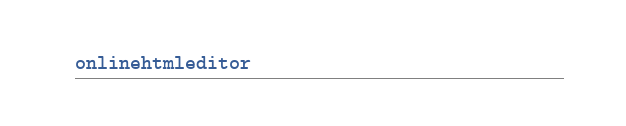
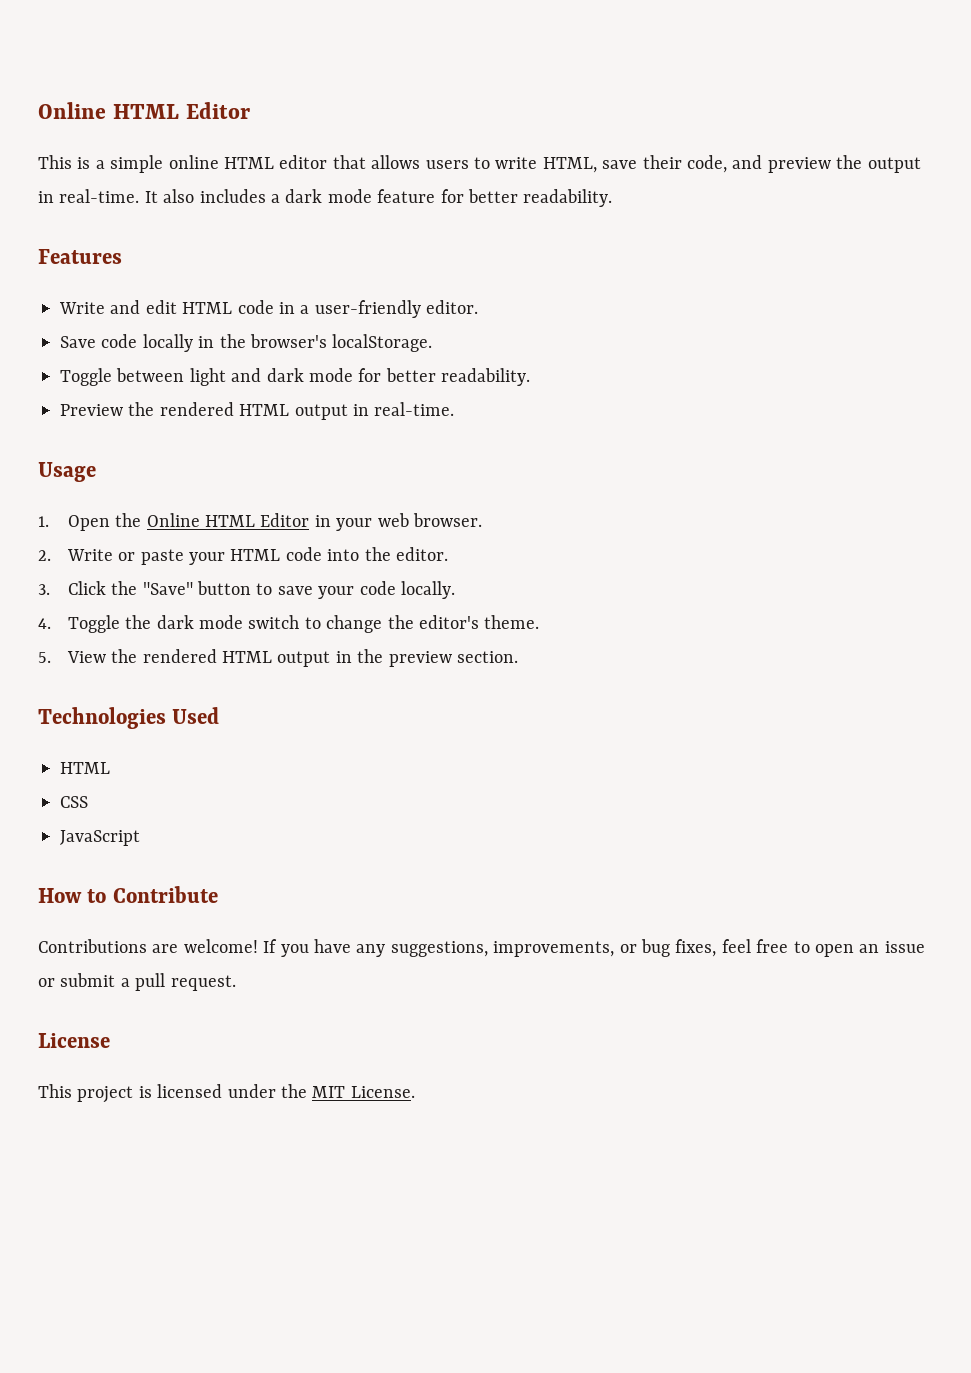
[75,56,251,69] onlinehtmleditor -> [38,102,250,119] [38,155,921,173] [38,189,613,207] [38,249,122,264] [59,300,479,318] [60,334,433,352] [60,368,531,386] [60,402,455,420] [38,462,96,482] [38,513,483,531] [38,547,449,565] [38,581,456,599] [38,615,540,633] [38,649,519,667] [38,707,220,729] [60,762,110,774] [60,796,88,808] [60,830,140,846] [38,886,218,903] [38,939,925,957] [38,973,236,991] [38,1033,110,1048] [38,1084,415,1103] Online HTML Editor // This is a simple online HTML editor that allows users to write HTML, save their code, and preview the output in real-time. It also includes a dark mode feature for better readability. // Features // Write and edit HTML code in a user-friendly editor. // Save code locally in the browser's localStorage. // Toggle between light and dark mode for better readability. // Preview the rendered HTML output in real-time. // Usage // 1. Open the Online HTML Editor in your web browser. // 2. Write or paste your HTML code into the editor. // 3. Click the "Save" button to save your code locally. // 4. Toggle the dark mode switch to change the editor's theme. // 5. View the rendered HTML output in the preview section. // Technologies Used // HTML // CSS // JavaScript // How to Contribute // Contributions are welcome! If you have any suggestions, improvements, or bug fixes, feel free to open an issue or submit a pull request. // License // This project is licensed under the MIT License.

